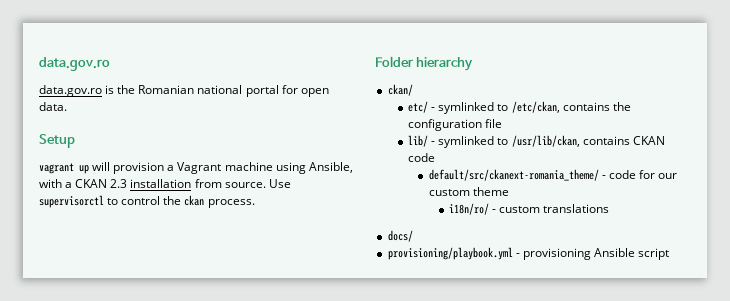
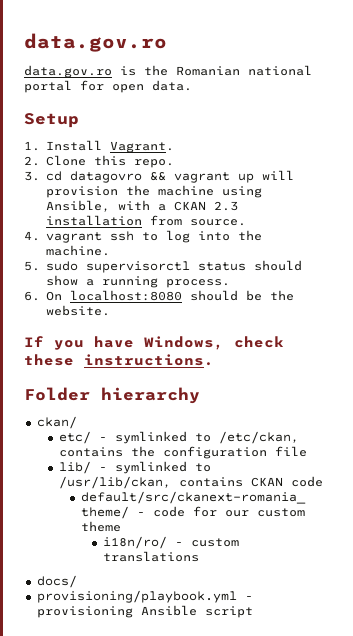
(75, 141) none -> [24,140,174,153] [24,155,174,168] [24,171,166,183] 1. Install Vagrant. // 2. Clone this repo. // 3. cd datagovro &&
[167,162,222,174] a Vagrant -> [125,185,150,196] the
[268,179,291,188] [39,195,255,208] Use supervisorctl to control the ckan process. -> [24,230,262,243] [45,245,110,256] [24,260,302,273] [45,275,230,288] [24,290,294,301] [45,305,110,316] [24,336,284,350] [24,354,214,366] // 4. vagrant ssh to log into the machine. // 5. sudo supervisorctl status should show a running process. // 6. On localhost:8080 should be the website. // If you have Windows, check these instructions.

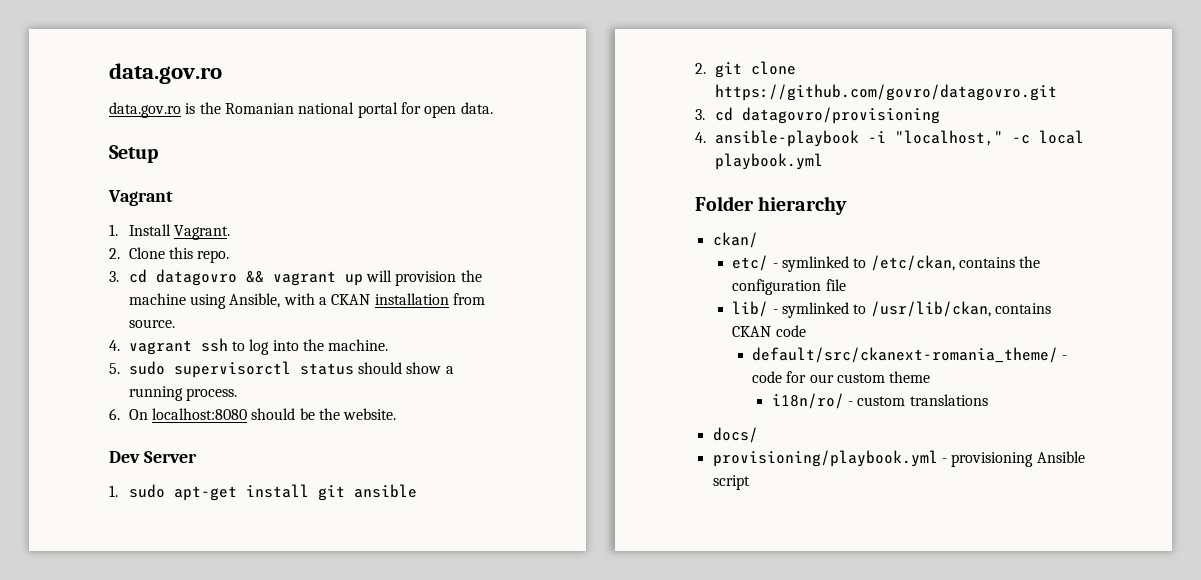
(79, 120) none -> [108,190,173,206] // Vagrant
[213,201,238,211] 2.3 -> (371, 299) none
[24,336,284,350] [24,354,214,366] If you have Windows, check these instructions. -> [109,451,197,463] [109,484,417,501] [695,61,796,78] [714,84,1057,101] [695,107,940,124] [695,130,1084,147] [714,153,823,170] Dev Server // 1. sudo apt-get install git ansible // 2. git clone https://github.com/govro/datagovro.git // 3. cd datagovro/provisioning // 4. ansible-playbook -i "localhost," -c local playbook.yml

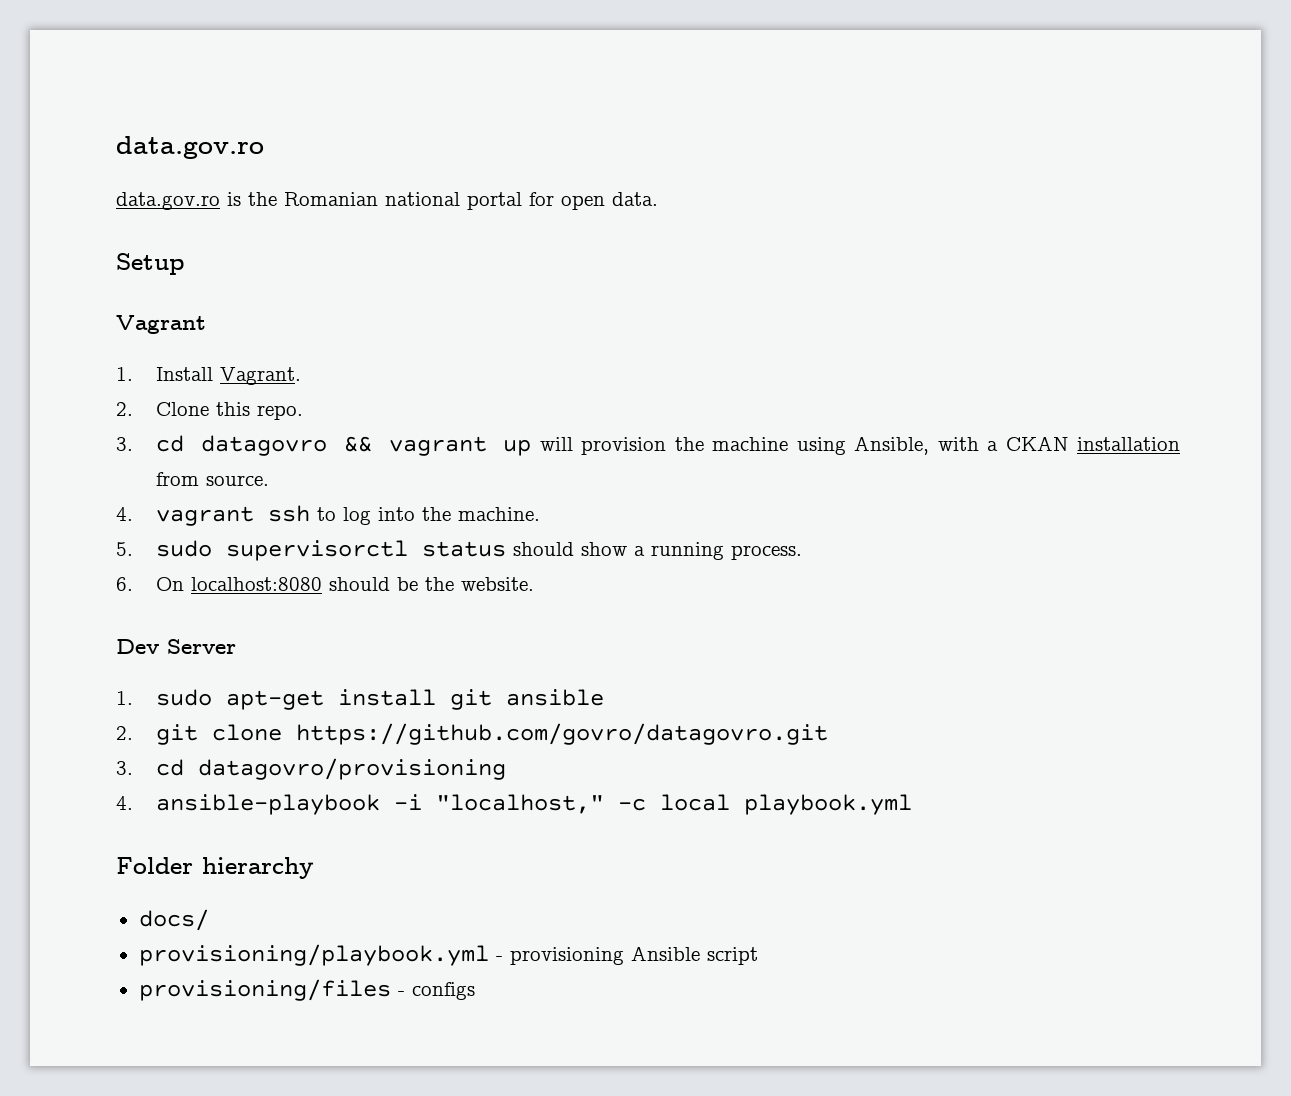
[712,232,758,248] [732,255,1041,272] [732,279,846,295] [732,301,1051,318] [732,325,806,337] [752,347,1068,363] [752,371,931,383] [771,393,988,409] // ckan/ // etc/ - symlinked to /etc/ckan, contains the configuration file // lib/ - symlinked to /usr/lib/ckan, contains CKAN code // default/src/ckanext-romania_theme/ - code for our custom theme // i18n/ro/ - custom translations -> (314, 868) none
(750, 482) none -> [138,979,475,1001] // provisioning/files - configs

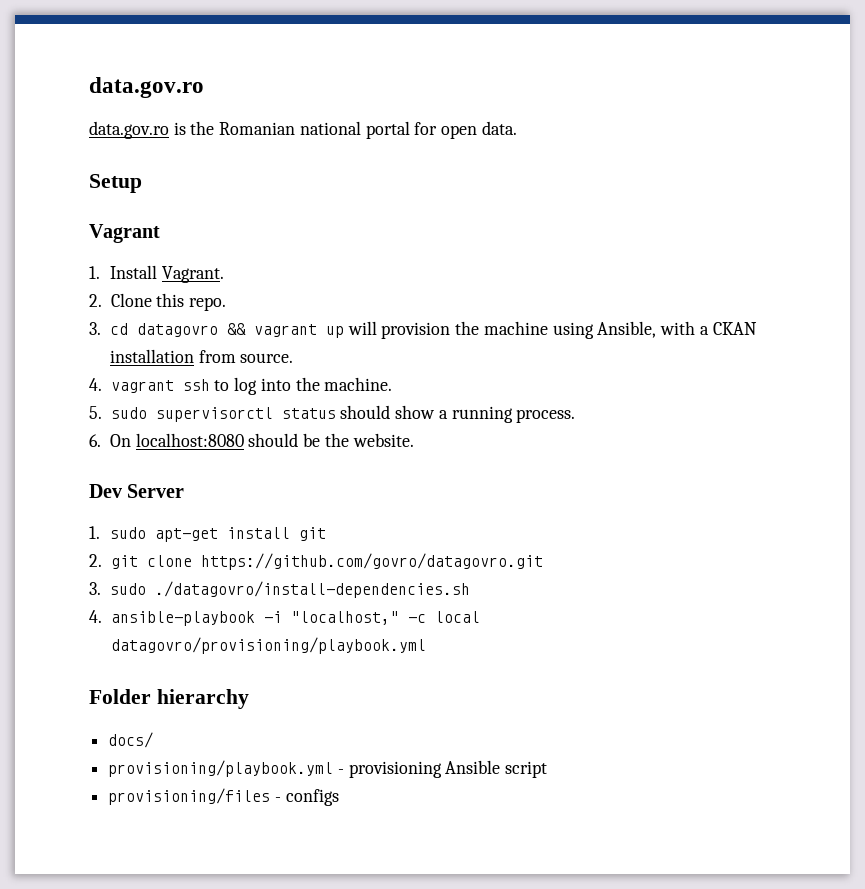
[505,689,604,706] ansible -> (327, 534) none
[155,758,506,780] cd datagovro/provisioning -> [110,581,471,598] sudo ./datagovro/install-dependencies.sh
[743,794,912,815] playbook.yml -> [110,637,426,654] datagovro/provisioning/playbook.yml

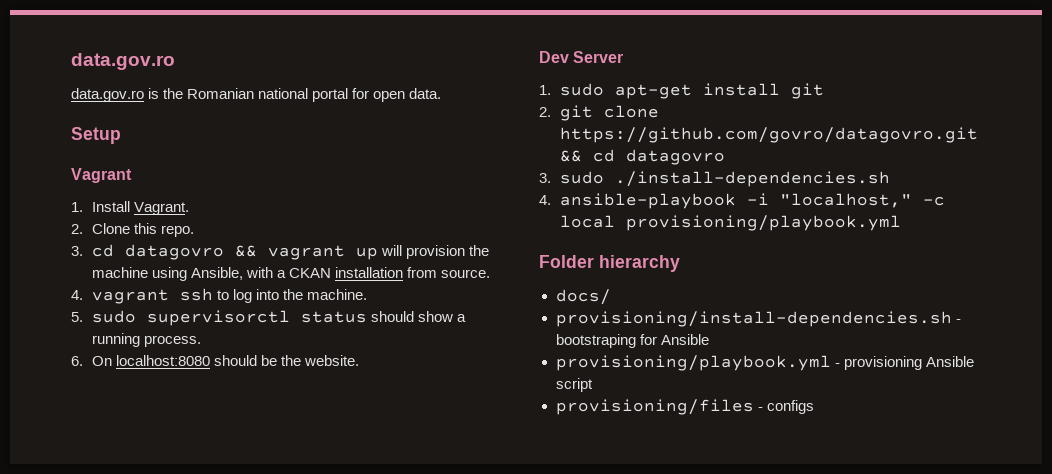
(543, 561) none -> [559,149,725,165] && cd datagovro
[155,581,471,598] ./datagovro/install-dependencies.sh -> [614,171,890,187] ./install-dependencies.sh
[110,637,426,654] datagovro/provisioning/playbook.yml -> [625,215,901,231] provisioning/playbook.yml
(154, 740) none -> [555,311,961,327] [555,334,709,348] // provisioning/install-dependencies.sh - bootstraping for Ansible

